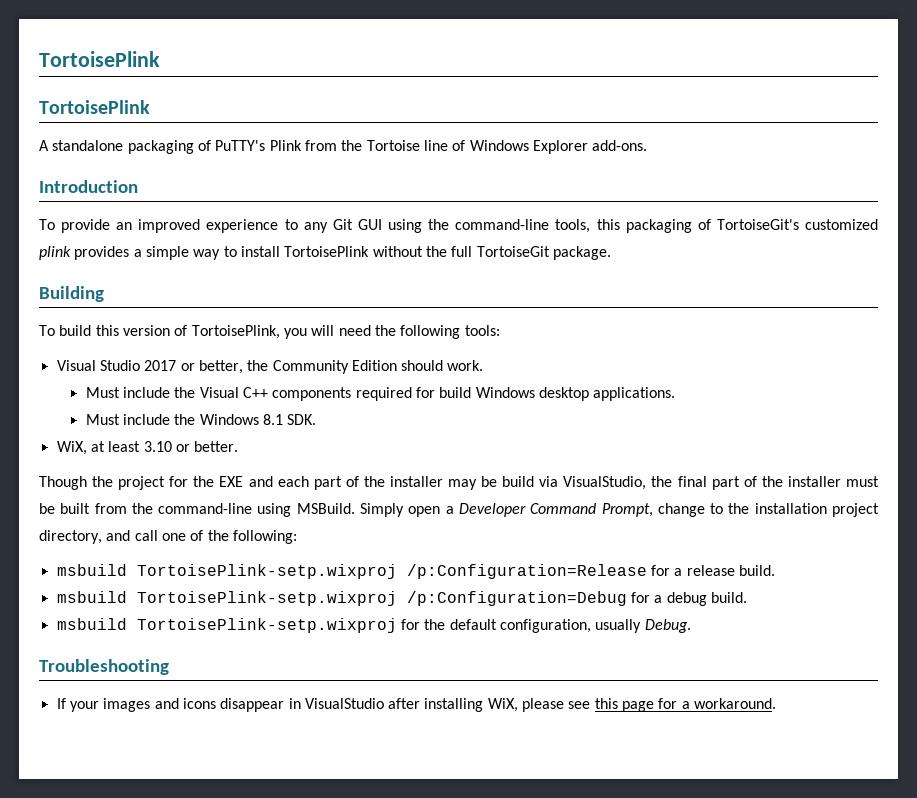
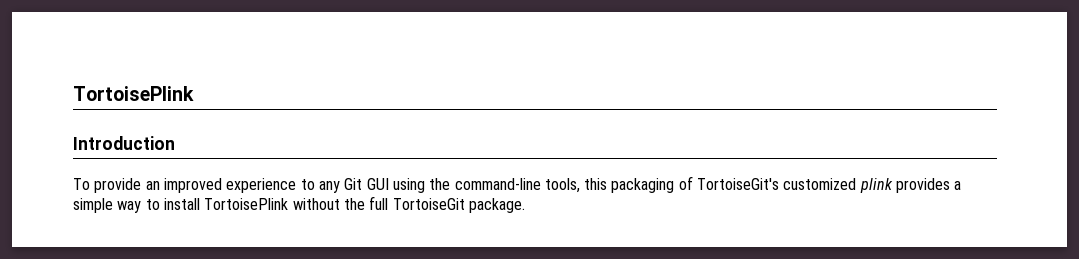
[39,51,160,67] [39,100,150,114] [39,140,648,154] TortoisePlink // TortoisePlink // A standalone packaging of PuTTY's Plink from the Tortoise line of Windows Explorer add-ons. -> [73,86,194,101] TortoisePlink
[39,286,104,302] [39,325,500,339] [56,360,484,374] [85,387,676,401] [85,414,317,425] [56,441,239,455] [39,476,879,490] [39,503,879,517] [39,530,297,544] [56,564,775,579] [56,591,747,606] [56,618,691,633] [39,659,169,675] [56,698,777,712] // Building // To build this version of TortoisePlink, you will need the following tools: // Visual Studio 2017 or better, the Community Edition should work. // Must include the Visual C++ components required for build Windows desktop applications. // Must include the Windows 8.1 SDK. // WiX, at least 3.10 or better. // Though the project for the EXE and each part of the installer may be build via VisualStudio, the final part of the installer must be built from the command-line using MSBuild. Simply open a Developer Command Prompt, change to the installation project directory, and call one of the following: // msbuild TortoisePlink-setp.wixproj /p:Configuration=Release for a release build. // msbuild TortoisePlink-setp.wixproj /p:Configuration=Debug for a debug build. // msbuild TortoisePlink-setp.wixproj for the default configuration, usually Debug. // Troubleshooting // If your images and icons disappear in VisualStudio after installing WiX, please see this page for a workaround. -> (525, 205) none

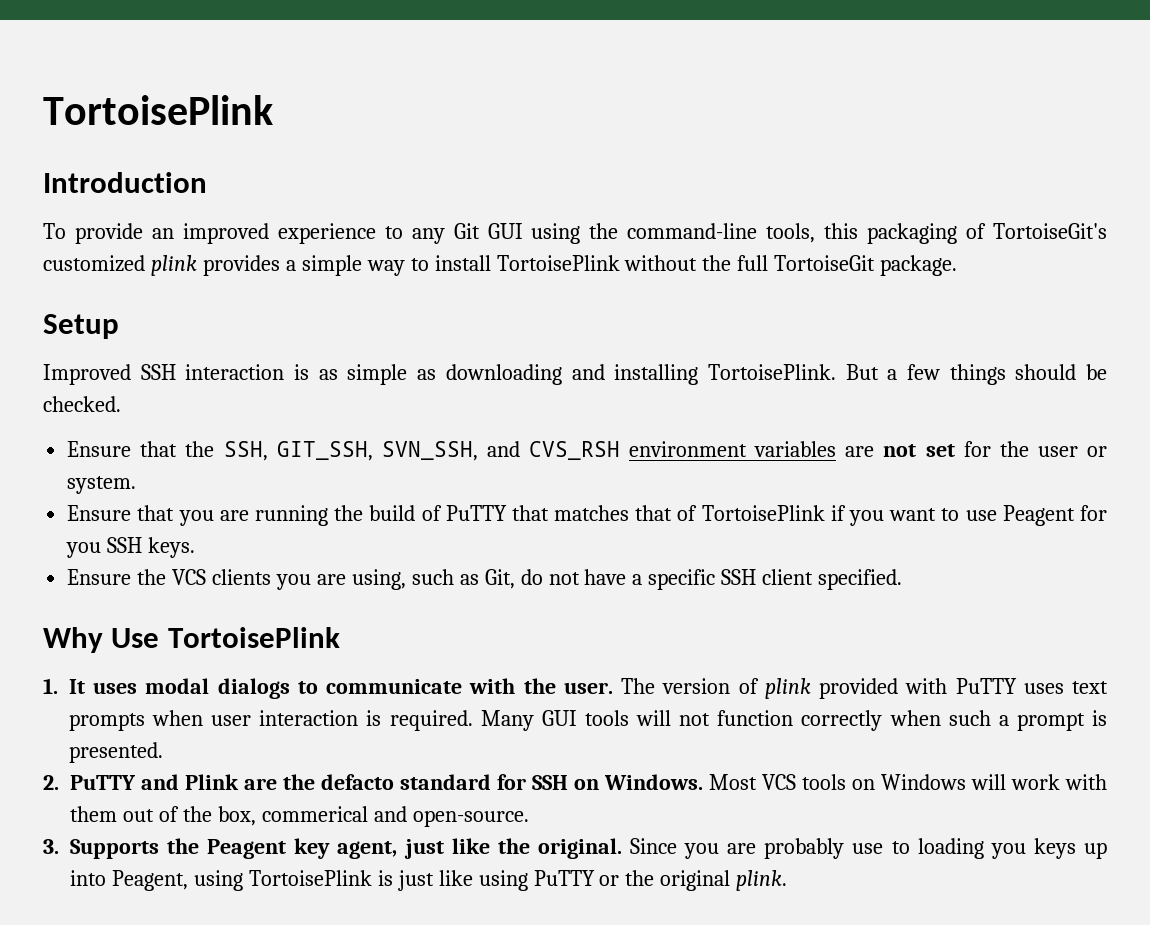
(525, 205) none -> [43,314,119,339] [43,364,1107,385] [43,396,121,412] [67,441,1107,461] [67,476,137,494] [67,505,1108,526] [66,537,196,558] [67,569,903,590] [43,627,340,653] [43,678,1109,699] [69,710,1107,731] [69,742,163,763] [43,774,1107,790] [70,806,529,827] [43,838,1107,859] [70,870,788,891] // Setup // Improved SSH interaction is as simple as downloading and installing TortoisePlink. But a few things should be checked. // Ensure that the SSH, GIT_SSH, SVN_SSH, and CVS_RSH environment variables are not set for the user or system. // Ensure that you are running the build of PuTTY that matches that of TortoisePlink if you want to use Peagent for you SSH keys. // Ensure the VCS clients you are using, such as Git, do not have a specific SSH client specified. // Why Use TortoisePlink // 1. It uses modal dialogs to communicate with the user. The version of plink provided with PuTTY uses text prompts when user interaction is required. Many GUI tools will not function correctly when such a prompt is presented. // 2. PuTTY and Plink are the defacto standard for SSH on Windows. Most VCS tools on Windows will work with them out of the box, commerical and open-source. // 3. Supports the Peagent key agent, just like the original. Since you are probably use to loading you keys up into Peagent, using TortoisePlink is just like using PuTTY or the original plink.

